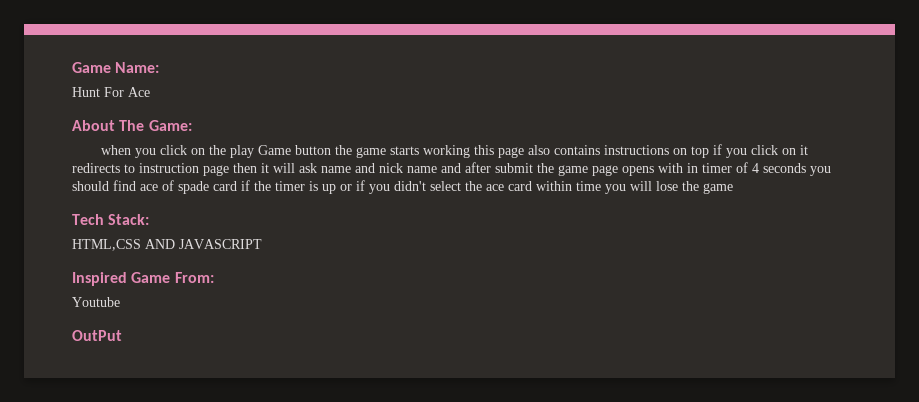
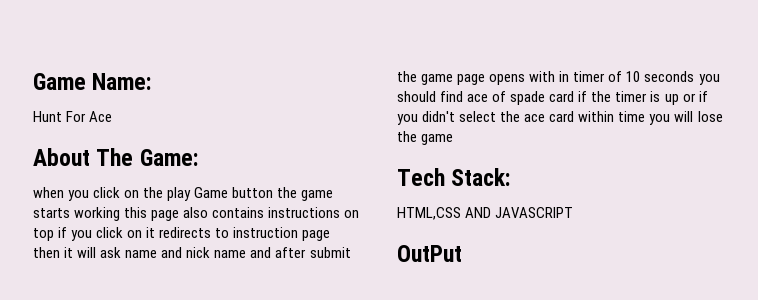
[752,163,759,173] 4 -> [626,71,641,82] 10
[72,272,214,286] [72,297,120,307] // Inspired Game From: // Youtube -> (574, 212) none

